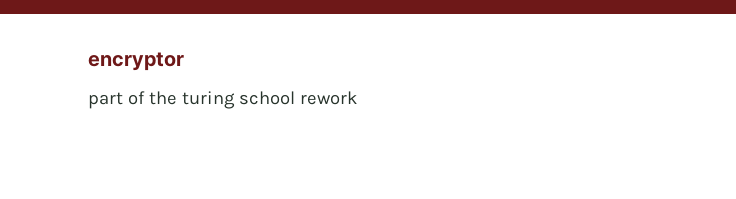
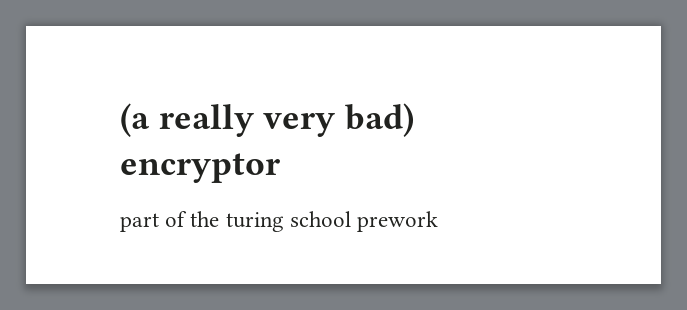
(88, 61) none -> [120,103,415,137] (a really very bad)
[299,91,357,105] rework -> [357,211,439,232] prework

